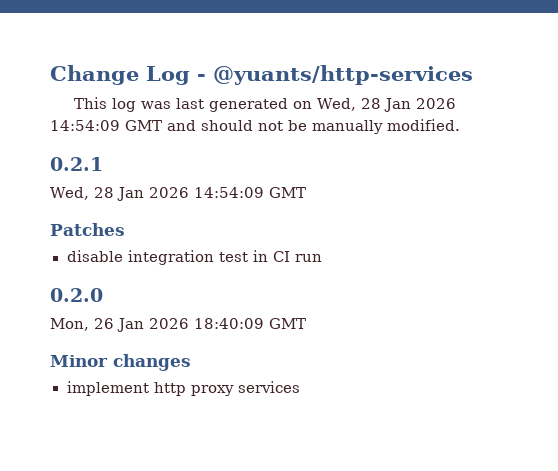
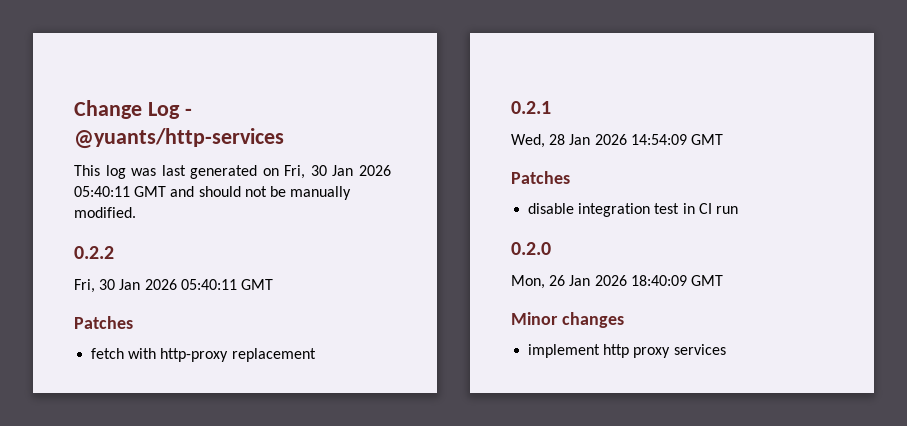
[317,98,456,112] [50,120,120,131] Wed, 28 Jan 2026 14:54:09 -> [284,165,391,179] [74,186,130,197] Fri, 30 Jan 2026 05:40:11
(460, 125) none -> [74,246,114,259] [74,279,273,293] [74,316,133,329] [91,348,316,362] // 0.2.2 // Fri, 30 Jan 2026 05:40:11 GMT // Patches // fetch with http-proxy replacement

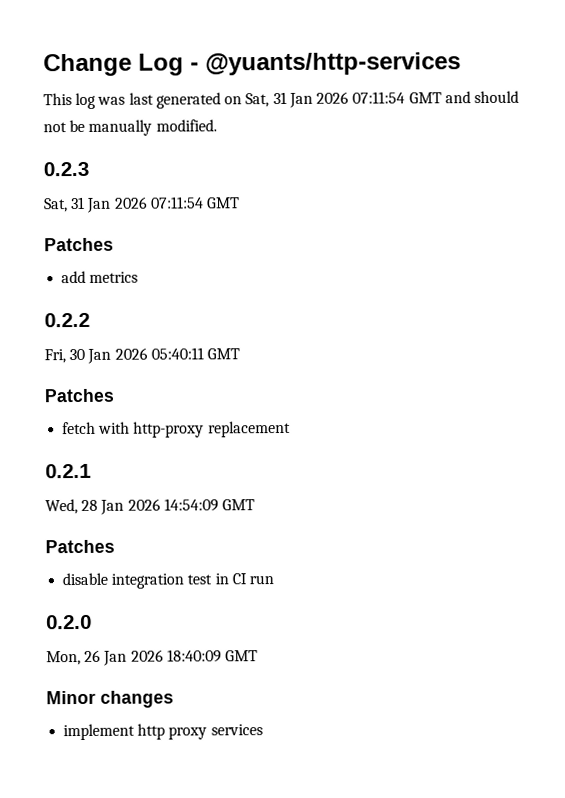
[284,165,391,179] [74,186,130,197] Fri, 30 Jan 2026 05:40:11 -> [245,91,406,108] Sat, 31 Jan 2026 07:11:54
(136, 212) none -> [43,161,89,177] [44,196,240,213] [44,237,114,252] [61,270,139,284] // 0.2.3 // Sat, 31 Jan 2026 07:11:54 GMT // Patches // add metrics

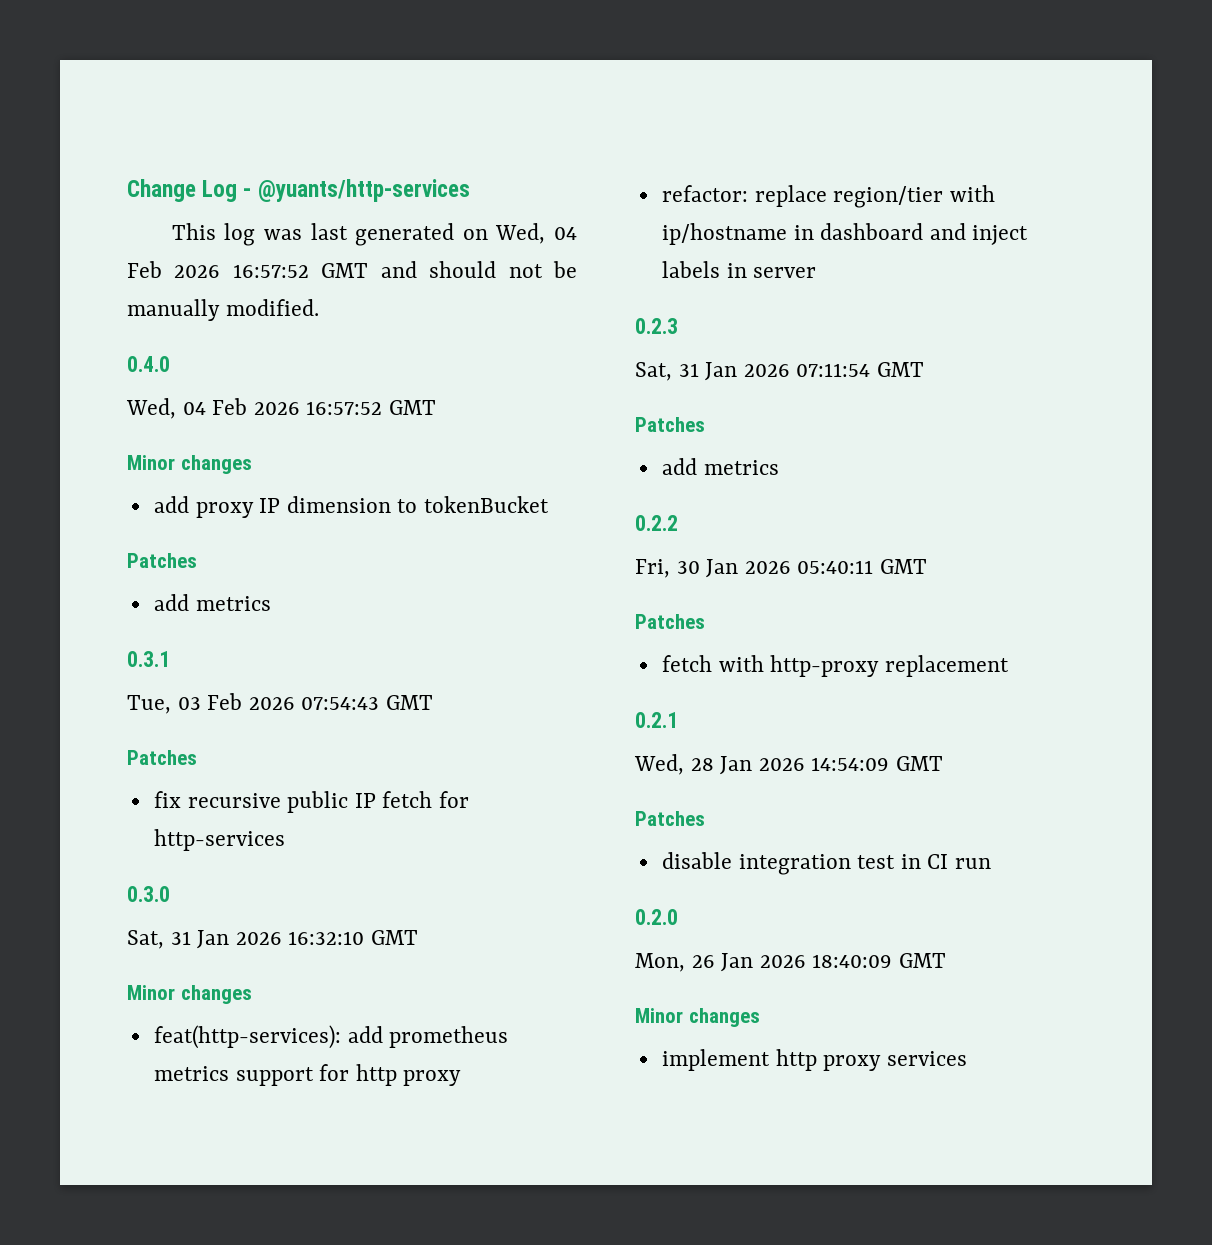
[245,91,406,108] Sat, 31 Jan 2026 07:11:54 -> [495,223,577,244] [127,261,309,278] Wed, 04 Feb 2026 16:57:52
(217, 125) none -> [127,356,170,372] [126,398,437,419] [127,455,252,474] [153,496,550,518] [127,553,197,568] [153,594,271,611] [127,651,170,667] [127,693,434,714] [127,750,197,765] [153,791,470,813] [153,829,285,851] [127,886,170,902] [127,930,419,949] [127,985,252,1004] [153,1025,509,1049] [153,1064,462,1086] [661,185,995,208] [661,223,1029,245] [661,261,817,278] // 0.4.0 // Wed, 04 Feb 2026 16:57:52 GMT // Minor changes // add proxy IP dimension to tokenBucket // Patches // add metrics // 0.3.1 // Tue, 03 Feb 2026 07:54:43 GMT // Patches // fix recursive public IP fetch for http-services // 0.3.0 // Sat, 31 Jan 2026 16:32:10 GMT // Minor changes // feat(http-services): add prometheus metrics support for http proxy // refactor: replace region/tier with ip/hostname in dashboard and inject labels in server

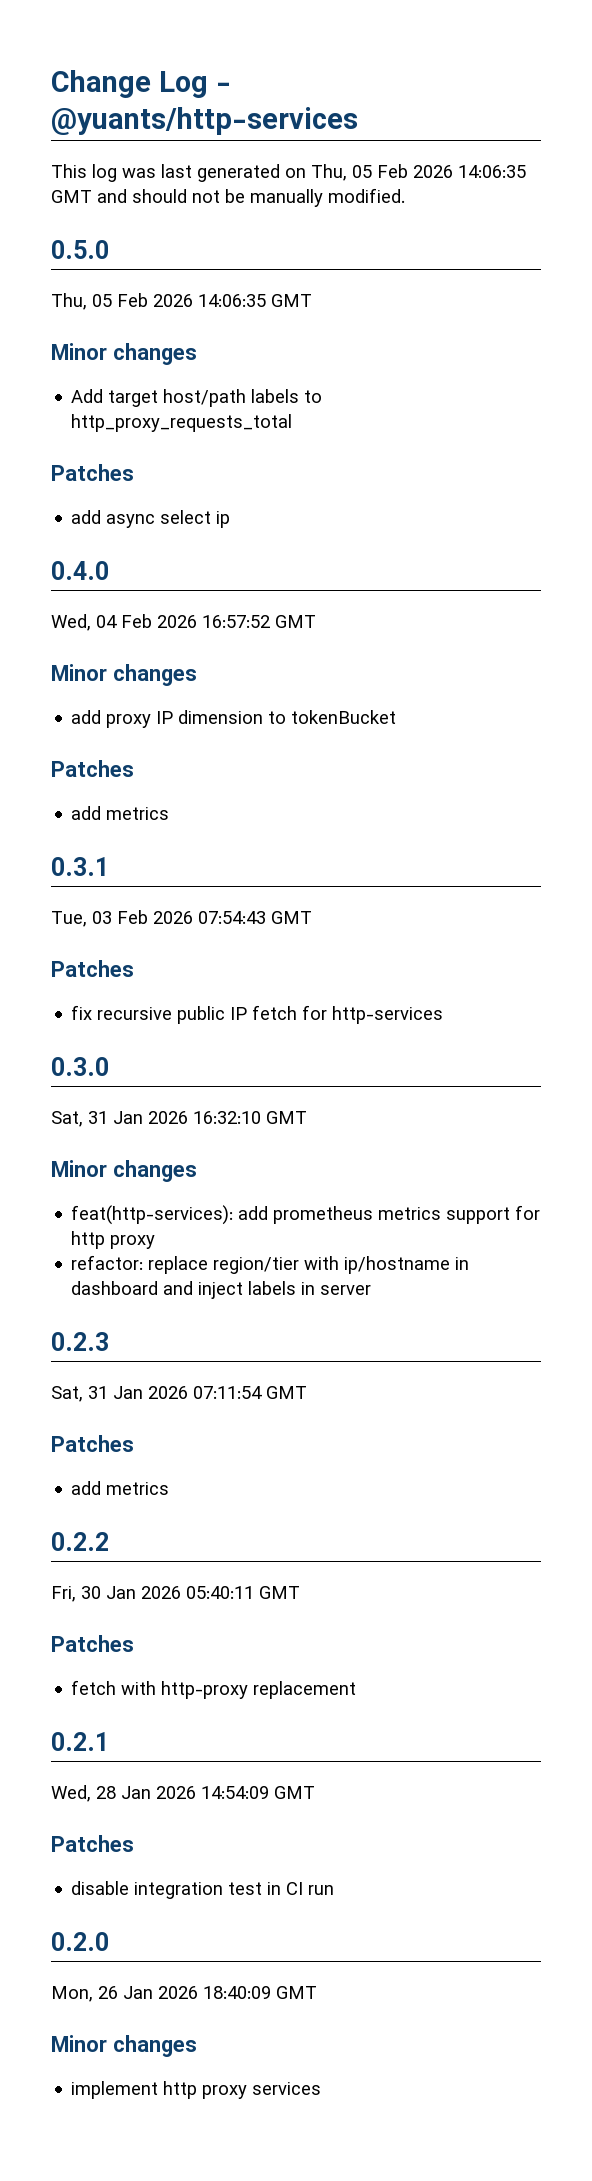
[495,223,577,244] [127,261,309,278] Wed, 04 Feb 2026 16:57:52 -> [311,164,526,181] Thu, 05 Feb 2026 14:06:35
(319, 307) none -> [51,240,109,259] [51,293,312,310] [51,343,197,365] [71,389,323,407] [71,414,293,432] [51,464,134,481] [71,510,231,528] // 0.5.0 // Thu, 05 Feb 2026 14:06:35 GMT // Minor changes // Add target host/path labels to http_proxy_requests_total // Patches // add async select ip

